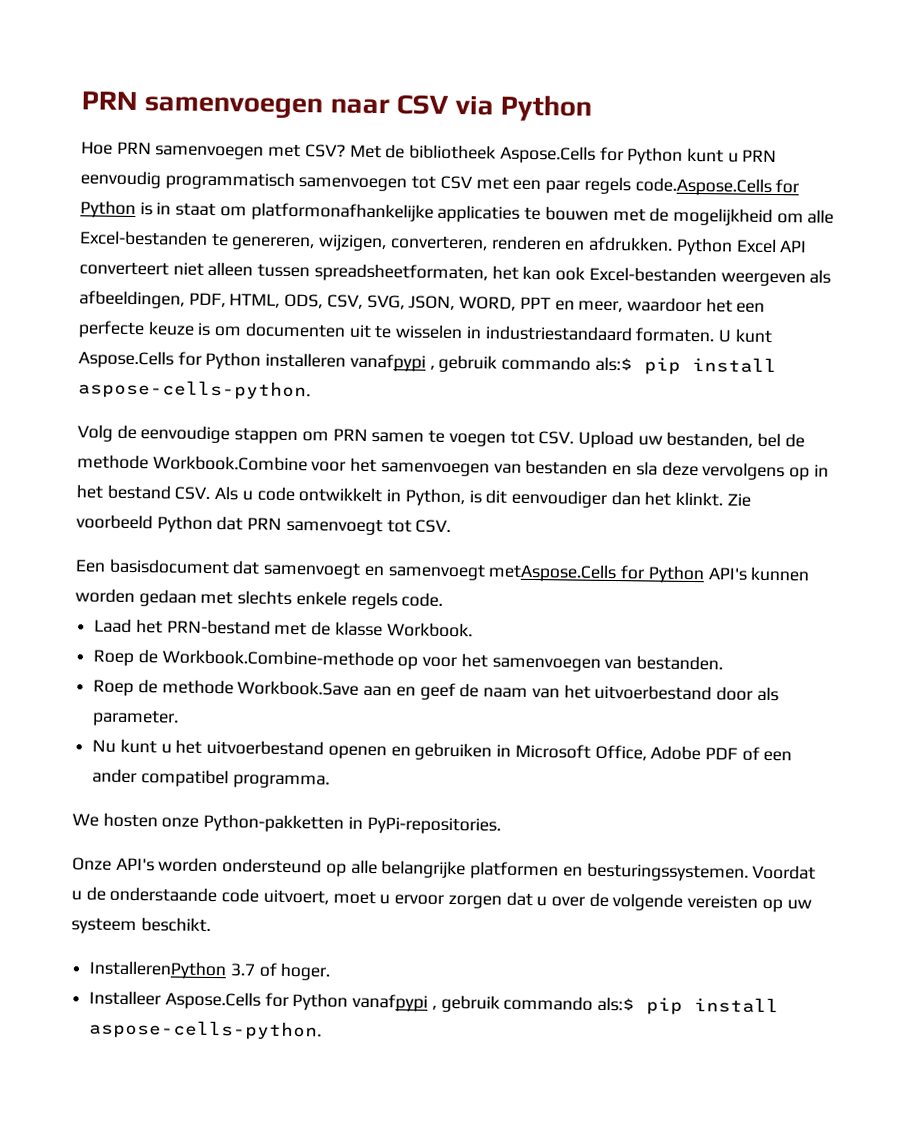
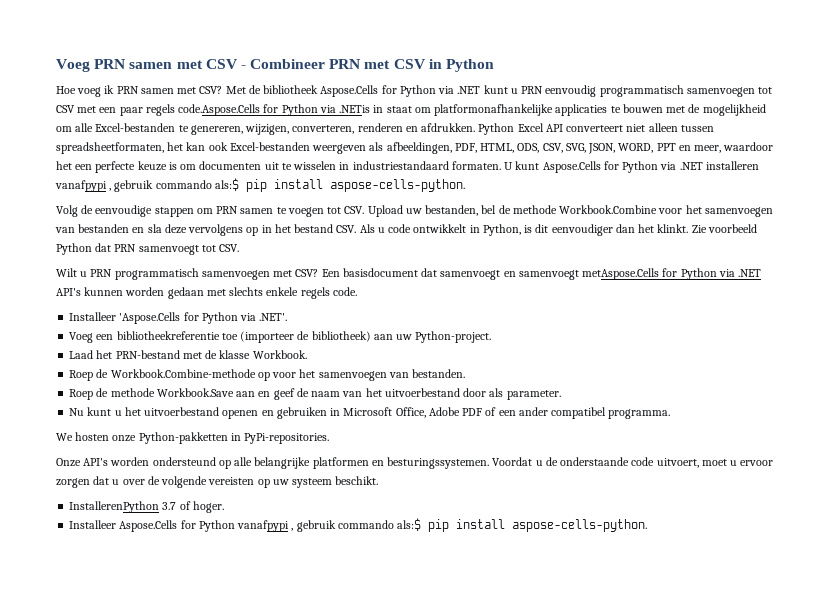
[81,91,593,122] [81,141,265,160] PRN samenvoegen naar CSV via Python // Hoe PRN samenvoegen -> [56,59,495,72] [56,85,174,97] Voeg PRN samen met CSV - Combineer PRN met CSV in Python // Hoe voeg ik PRN samen
(684, 156) none -> [438,86,481,94] via .NET
[139,202,153,216] is -> [319,105,371,113] via .NETis
(262, 360) none -> [660,162,703,170] via .NET
(452, 526) none -> [56,268,319,280] Wilt u PRN programmatisch samenvoegen met CSV?
(705, 574) none -> [718,269,762,277] via .NET
(444, 599) none -> [69,312,288,324] [69,331,492,343] // Installeer 'Aspose.Cells for Python via .NET'. // Voeg een bibliotheekreferentie toe (importeer de bibliotheek) aan uw Python-project.

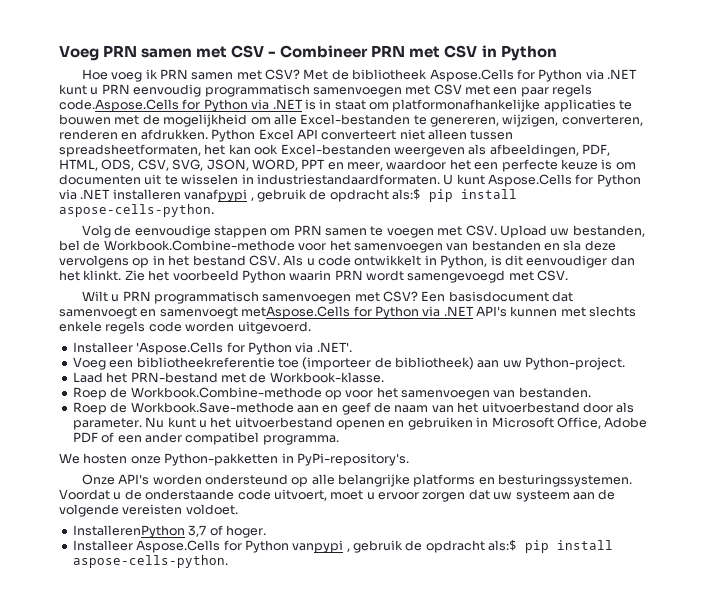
[758,87,773,94] tot -> [405,85,431,95] met
[339,105,371,113] .NETis -> [272,99,316,110] .NET is
[352,161,501,170] industriestandaard formaten. -> [256,174,440,185] industriestandaardformaten.
[155,180,212,189] commando -> [309,189,389,202] de opdracht
[327,207,342,214] tot -> [437,226,463,236] met
[512,205,658,214] methode Workbook.Combine -> [103,240,295,251] Workbook.Combine-methode
(707, 229) none -> [148,270,170,281] het
[95,243,216,255] dat PRN samenvoegt tot -> [289,270,534,283] waarin PRN wordt samengevoegd met
[125,287,204,299] worden gedaan -> (558, 311) none
[332,287,357,296] code. -> [148,321,311,334] code worden uitgevoerd.
[219,350,307,359] klasse Workbook. -> [269,372,384,383] Workbook-klasse.
[110,388,234,397] methode Workbook.Save -> [130,402,294,413] Workbook.Save-methode
(561, 395) // -> (142, 424) none
[244,433,330,444] PyPi-repositories. -> [296,453,409,466] PyPi-repository's.
[312,457,369,469] platformen -> [413,474,476,487] platforms
[112,476,379,488] u over de volgende vereisten op uw systeem beschikt. -> [493,489,616,502] [59,504,238,517] uw systeem aan de volgende vereisten voldoet.
[162,502,177,510] 3.7 -> [188,525,207,537] 3,7
[237,520,394,532] vanafpypi , gebruik commando -> [292,540,485,553] vanpypi , gebruik de opdracht

